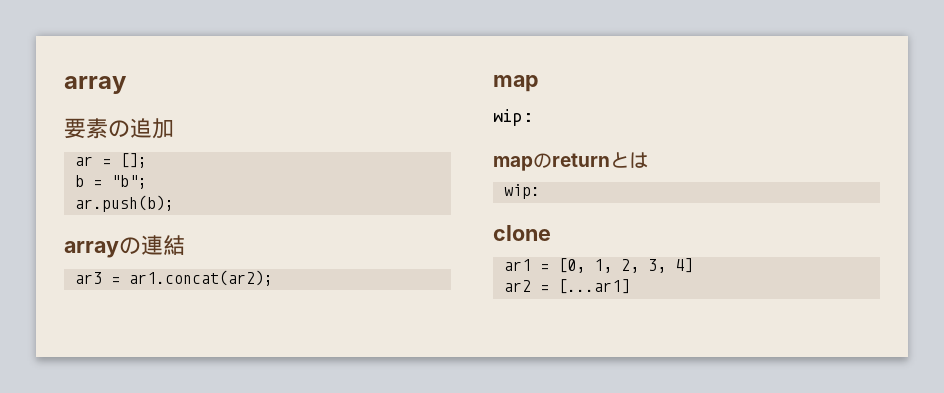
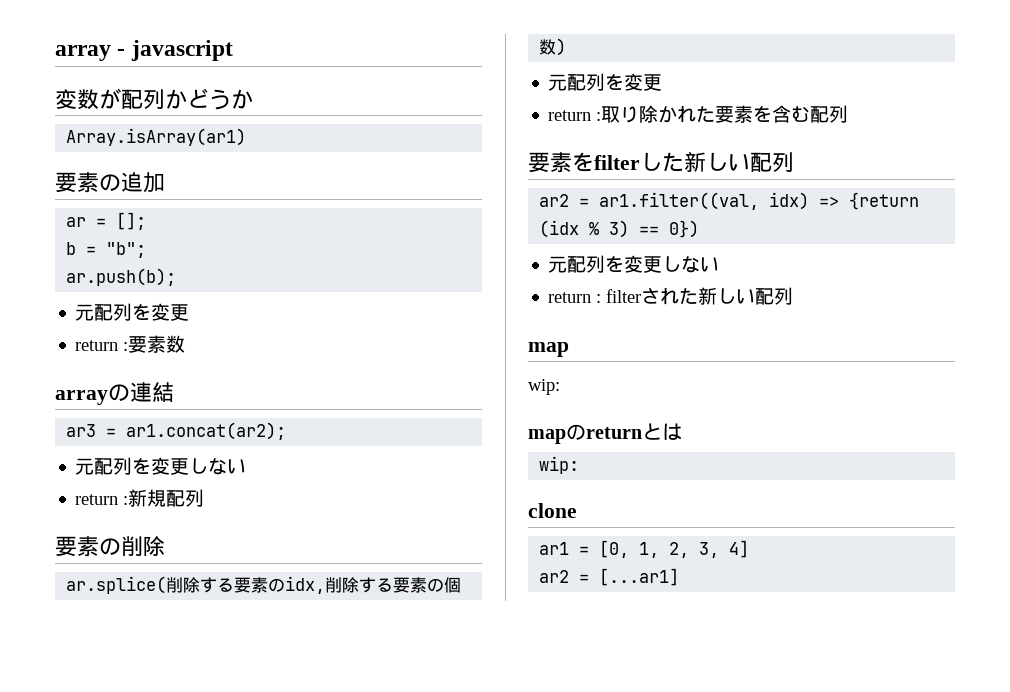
[64,76,127,94] array -> [55,40,233,61] [55,88,253,110] [66,128,247,146] array - javascript // 変数が配列かどうか // Array.isArray(ar1)
(174, 203) none -> [75,303,190,321] [75,335,186,353] // 元配列を変更 // return :要素数
(273, 278) none -> [75,457,247,475] [75,489,205,507] [55,536,165,557] [66,576,462,594] [539,38,567,56] [548,73,663,91] [548,105,849,123] [528,152,794,173] [539,192,920,210] [539,220,700,238] [548,255,720,273] [548,287,794,305] // 元配列を変更しない // return :新規配列 // 要素の削除 // ar.splice(削除する要素のidx,削除する要素の個数) // 元配列を変更 // return :取り除かれた要素を含む配列 // 要素をfilterした新しい配列 // ar2 = ar1.filter((val, idx) => {return (idx % 3) == 0}) // 元配列を変更しない // return : filterされた新しい配列

